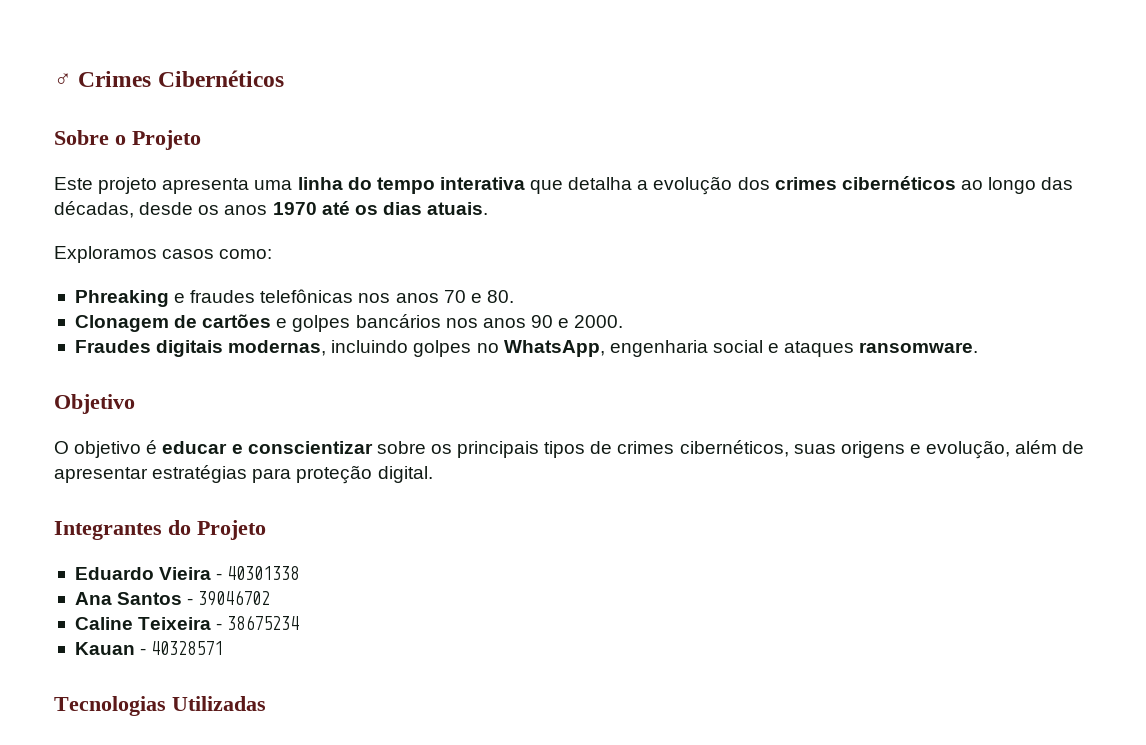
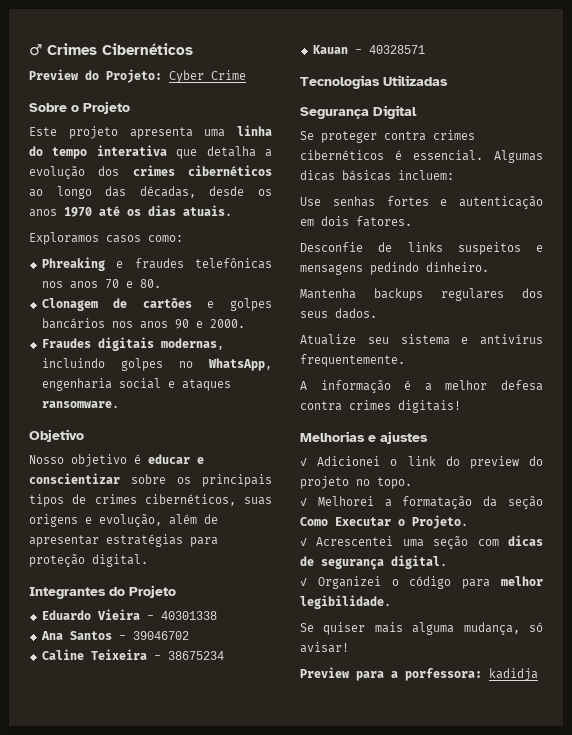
(284, 78) none -> [29,69,246,83] // Preview do Projeto: Cyber Crime
[54,441,69,454] O -> [29,455,64,464] Nosso
(266, 703) none -> [300,105,417,119] [300,130,475,143] [300,150,543,163] [300,170,454,181] [300,196,543,209] [300,216,412,227] [300,242,543,255] [300,262,489,275] [300,288,543,301] [300,308,377,319] [300,334,543,345] [300,354,405,367] [300,380,543,393] [300,400,461,413] [300,431,428,444] [300,456,543,469] [300,476,412,489] [300,496,543,509] [300,515,468,529] [300,535,543,549] [300,555,447,570] [300,576,543,589] [300,595,391,609] [300,622,543,635] [300,642,349,653] [300,667,538,681] // Segurança Digital // Se proteger contra crimes cibernéticos é essencial. Algumas dicas básicas incluem: // Use senhas fortes e autenticação em dois fatores. // Desconfie de links suspeitos e mensagens pedindo dinheiro. // Mantenha backups regulares dos seus dados. // Atualize seu sistema e antivírus frequentemente. // A informação é a melhor defesa contra crimes digitais! // Melhorias e ajustes // ✓ Adicionei o link do preview do projeto no topo. // ✓ Melhorei a formatação da seção Como Executar o Projeto. // ✓ Acrescentei uma seção com dicas de segurança digital. // ✓ Organizei o código para melhor legibilidade. // Se quiser mais alguma mudança, só avisar! // Preview para a porfessora: kadidja

